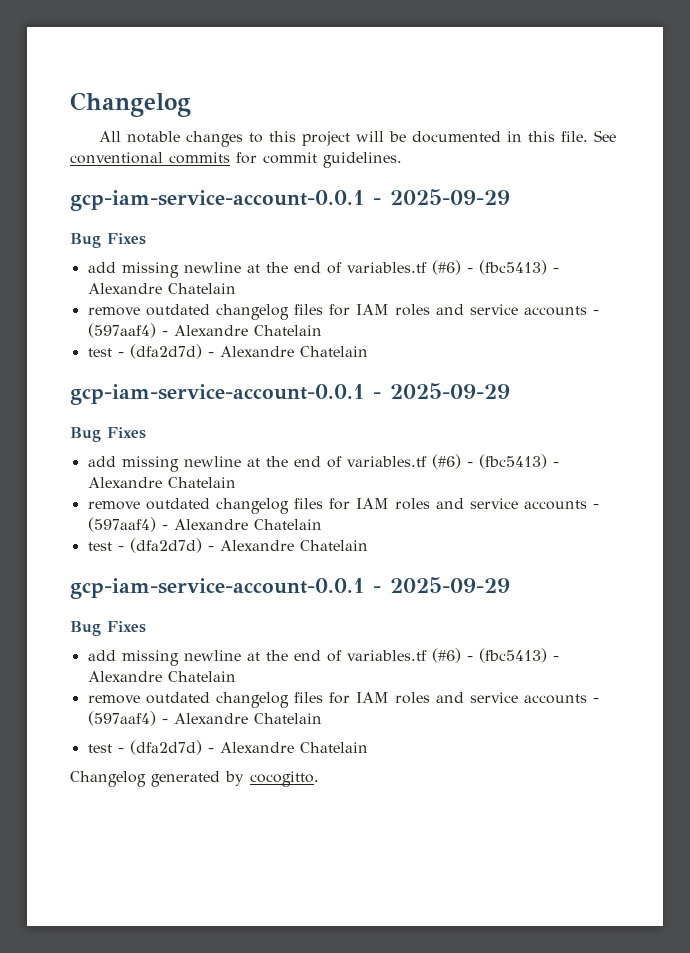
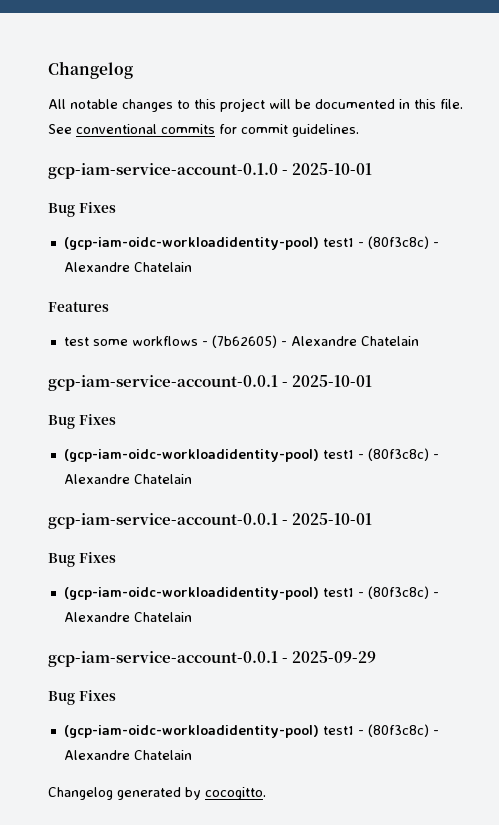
[70,189,510,211] [70,233,146,248] [87,260,559,278] [87,283,236,294] [87,304,599,320] [87,323,322,338] [87,344,368,359] [70,383,510,405] [70,427,146,442] [87,454,559,472] [87,477,236,488] [87,498,599,514] [87,517,322,532] [87,538,368,553] [70,577,510,599] [70,621,146,636] [87,648,559,666] [87,671,236,682] [87,692,599,708] [87,711,322,726] [87,740,202,755] gcp-iam-service-account-0.0.1 - 2025-09-29 // Bug Fixes // add missing newline at the end of variables.tf (#6) - (fbc5413) - Alexandre Chatelain // remove outdated changelog files for IAM roles and service accounts - (597aaf4) - Alexandre Chatelain // test - (dfa2d7d) - Alexandre Chatelain // gcp-iam-service-account-0.0.1 - 2025-09-29 // Bug Fixes // add missing newline at the end of variables.tf (#6) - (fbc5413) - Alexandre Chatelain // remove outdated changelog files for IAM roles and service accounts - (597aaf4) - Alexandre Chatelain // test - (dfa2d7d) - Alexandre Chatelain // gcp-iam-service-account-0.0.1 - 2025-09-29 // Bug Fixes // add missing newline at the end of variables.tf (#6) - (fbc5413) - Alexandre Chatelain // remove outdated changelog files for IAM roles and service accounts - (597aaf4) - Alexandre Chatelain // test - (dfa2d7d) -> [48,163,373,179] [48,202,116,217] [63,236,439,250] [63,262,192,272] [48,301,109,312] [63,335,419,348] [48,375,373,391] [48,414,116,429] [63,448,439,462] [63,474,192,484] [48,513,373,529] [48,552,116,567] [63,586,439,600] [63,612,192,622] [48,651,377,667] [48,690,116,705] [63,724,429,738] gcp-iam-service-account-0.1.0 - 2025-10-01 // Bug Fixes // (gcp-iam-oidc-workloadidentity-pool) test1 - (80f3c8c) - Alexandre Chatelain // Features // test some workflows - (7b62605) - Alexandre Chatelain // gcp-iam-service-account-0.0.1 - 2025-10-01 // Bug Fixes // (gcp-iam-oidc-workloadidentity-pool) test1 - (80f3c8c) - Alexandre Chatelain // gcp-iam-service-account-0.0.1 - 2025-10-01 // Bug Fixes // (gcp-iam-oidc-workloadidentity-pool) test1 - (80f3c8c) - Alexandre Chatelain // gcp-iam-service-account-0.0.1 - 2025-09-29 // Bug Fixes // (gcp-iam-oidc-workloadidentity-pool) test1 - (80f3c8c)

